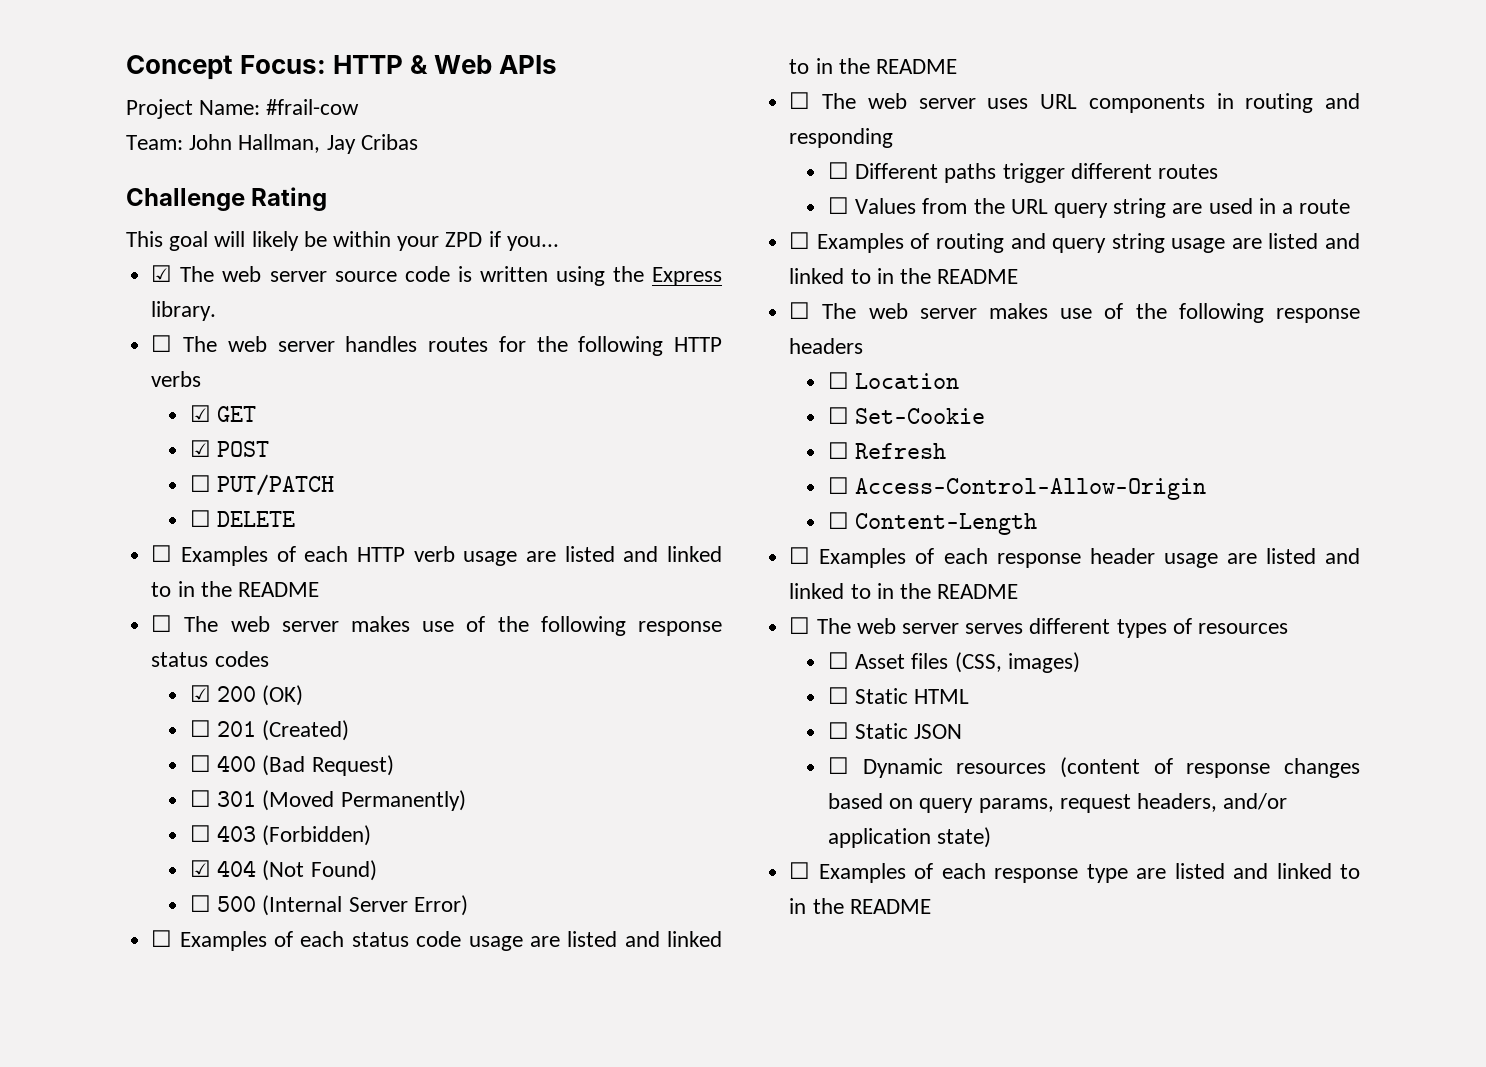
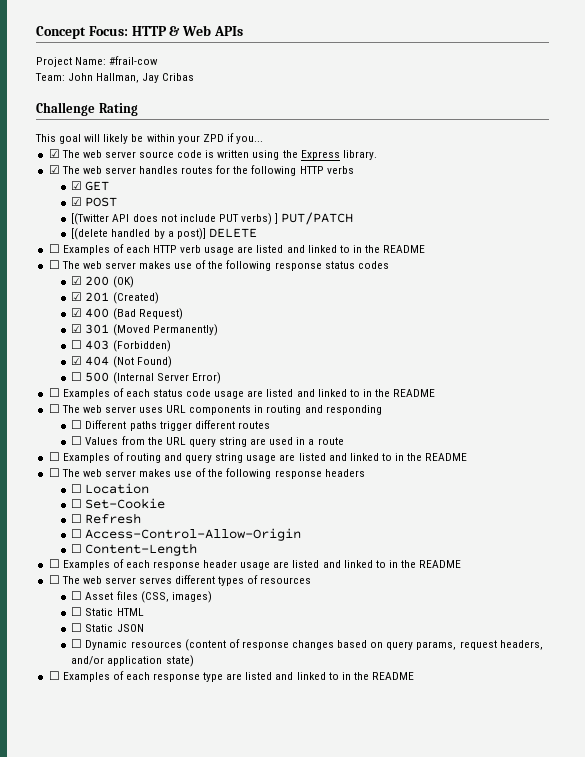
[151,335,173,352] ☐ -> [48,165,60,174] ☑
[189,474,335,496] [189,510,211,527] ☐ PUT/PATCH // ☐ -> [71,212,354,225] [71,228,206,240] [(Twitter API does not include PUT verbs) ] PUT/PATCH // [(delete handled by a post)]
[189,720,211,737] ☐ -> [71,292,83,301] ☑
[189,755,211,772] ☐ -> [71,308,83,317] ☑
[189,790,211,807] ☐ -> [71,324,83,333] ☑

